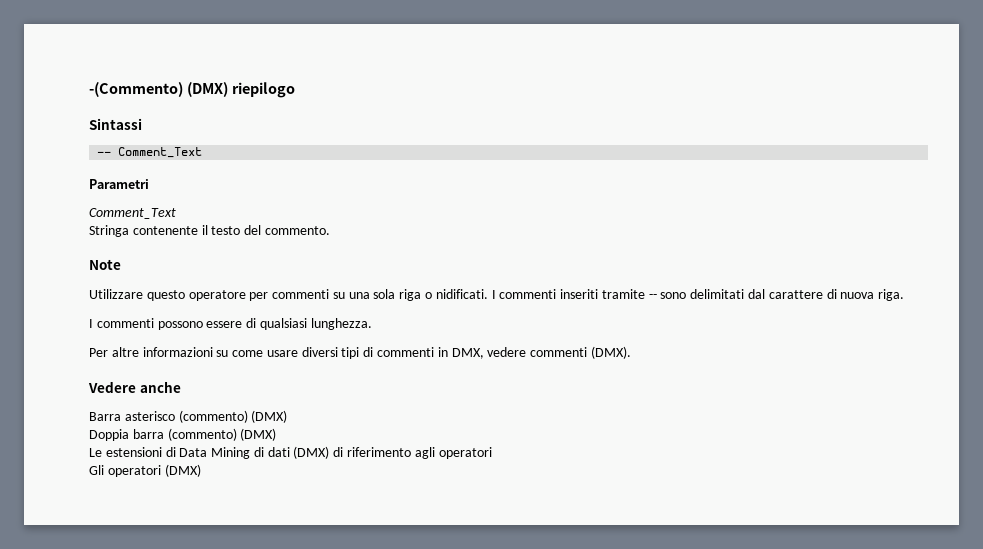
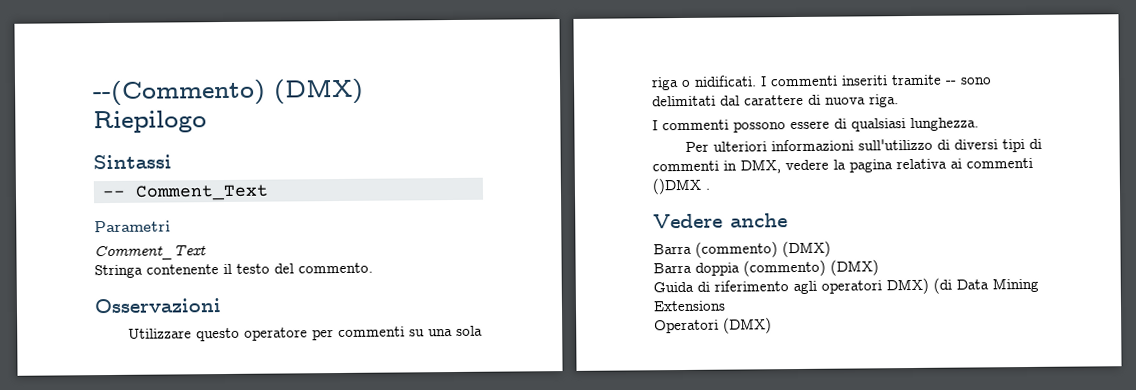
[89,82,295,98] -(Commento) (DMX) riepilogo -> [92,78,364,107] [93,110,207,134] --(Commento) (DMX) Riepilogo
[89,259,121,270] Note -> [94,298,222,314] Osservazioni
[111,347,298,357] altre informazioni su come usare -> [712,138,950,152] ulteriori informazioni sull'utilizzo di
[530,346,631,359] commenti (DMX). -> [833,157,1033,173] [652,177,710,195] la pagina relativa ai commenti ()DMX .
[124,410,288,423] [89,428,277,441] [89,446,492,459] [89,465,161,477] asterisco (commento) (DMX) // Doppia barra (commento) (DMX) // Le estensioni di Data Mining di dati (DMX) di riferimento agli operatori // Gli operatori -> [695,240,831,258] [653,259,879,277] [653,277,1039,295] [653,300,726,312] [654,319,719,334] (commento) (DMX) // Barra doppia (commento) (DMX) // Guida di riferimento agli operatori DMX) (di Data Mining Extensions // Operatori

